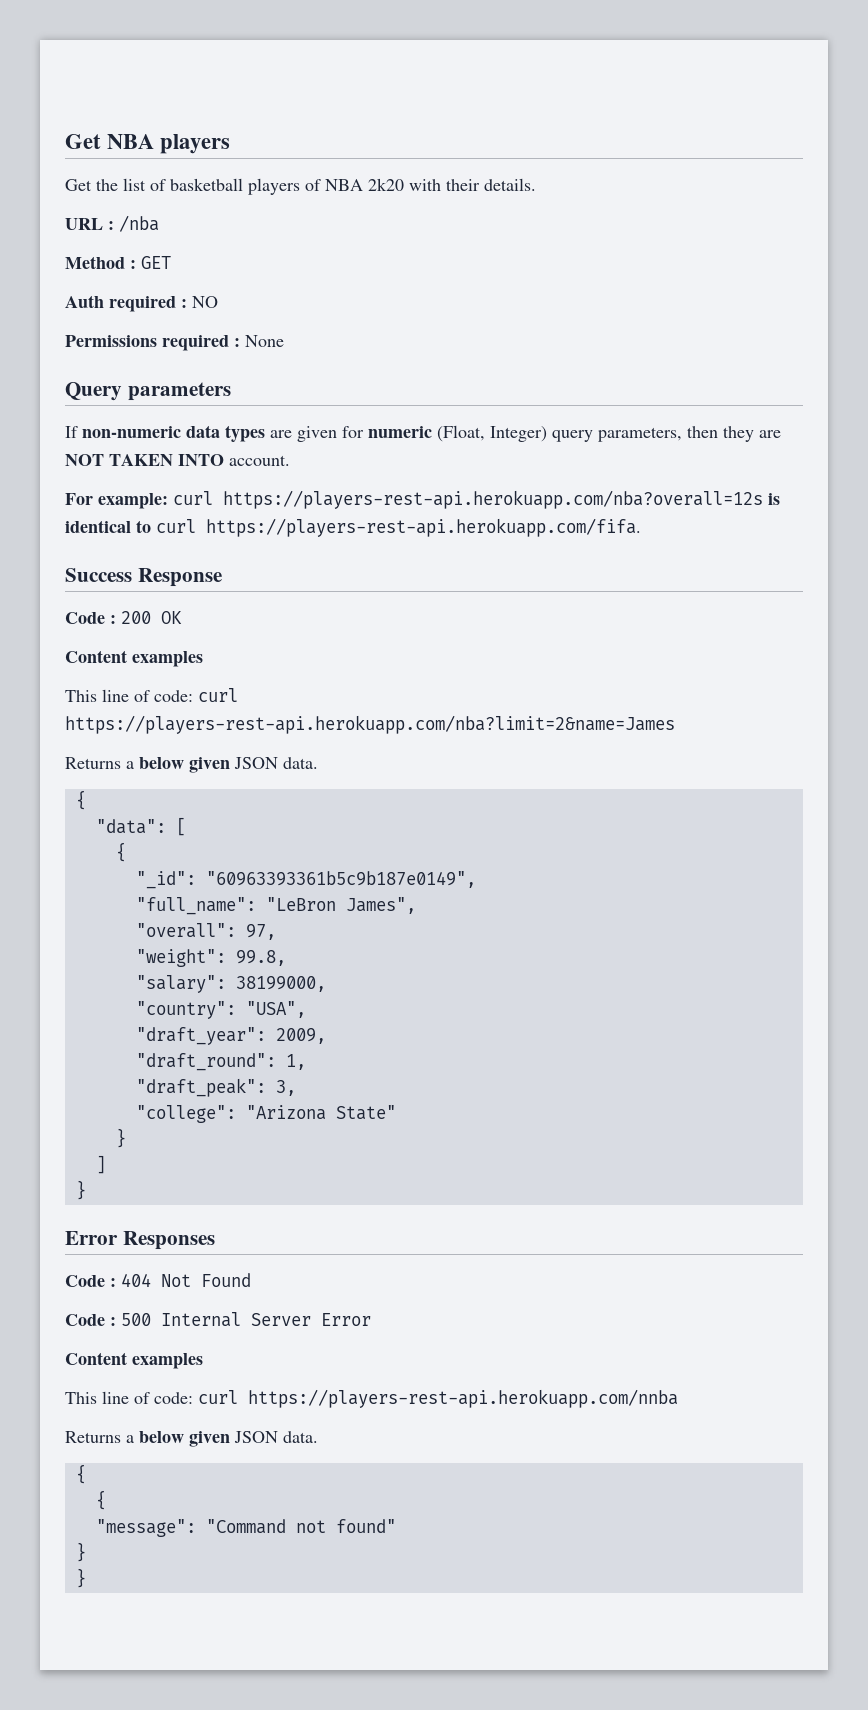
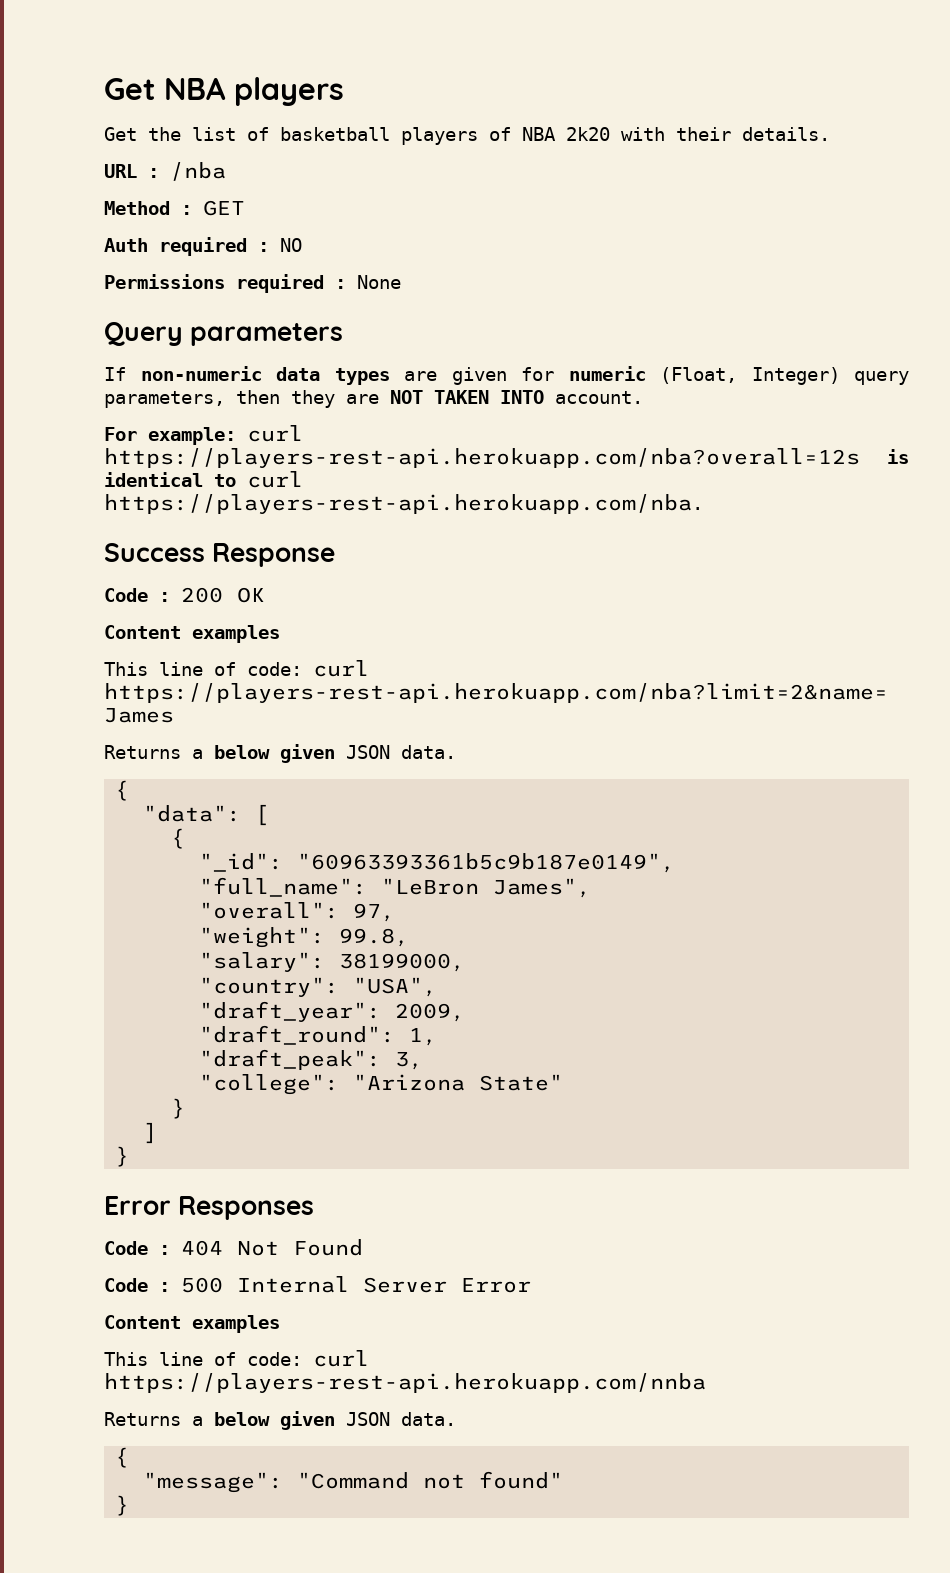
[206,518,641,537] https://players-rest-api.herokuapp.com/fifa. -> [104,494,703,514] https://players-rest-api.herokuapp.com/nba.
[95,1490,106,1510] // { -> (130, 1457) none
[75,1568,86,1588] // } -> (130, 1505) none

